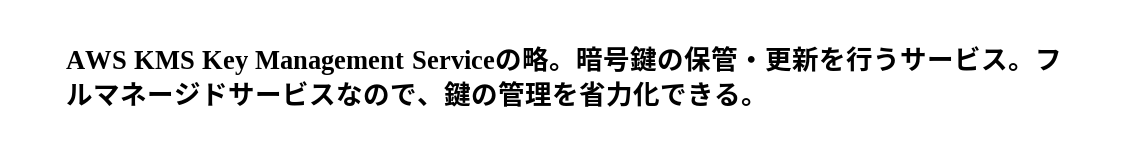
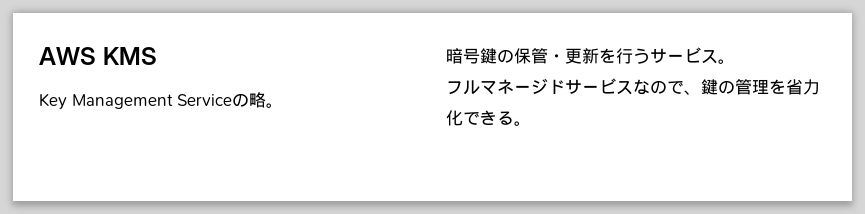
(196, 60) none -> (157, 56) //
(576, 67) none -> (284, 105) //
(1035, 67) none -> (735, 61) //

